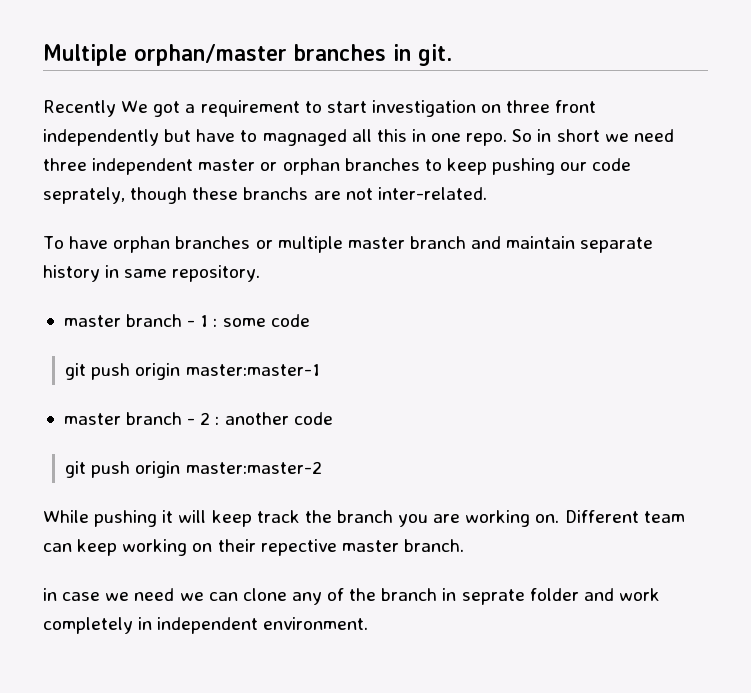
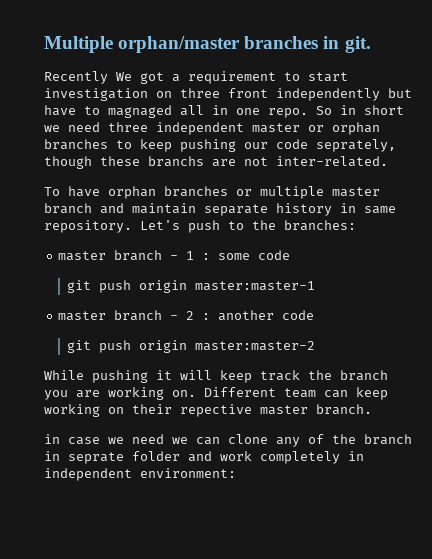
[376,129,407,142] this -> (204, 110) none
(261, 273) none -> [140,220,356,233] Let's push to the branches:
[263,617,369,630] environment. -> [140,468,236,478] environment:

